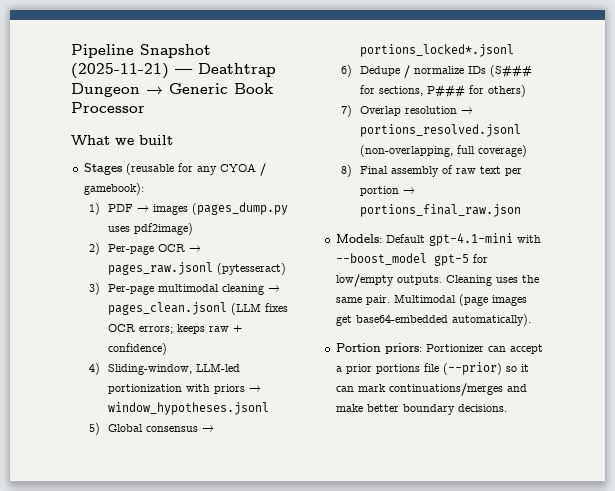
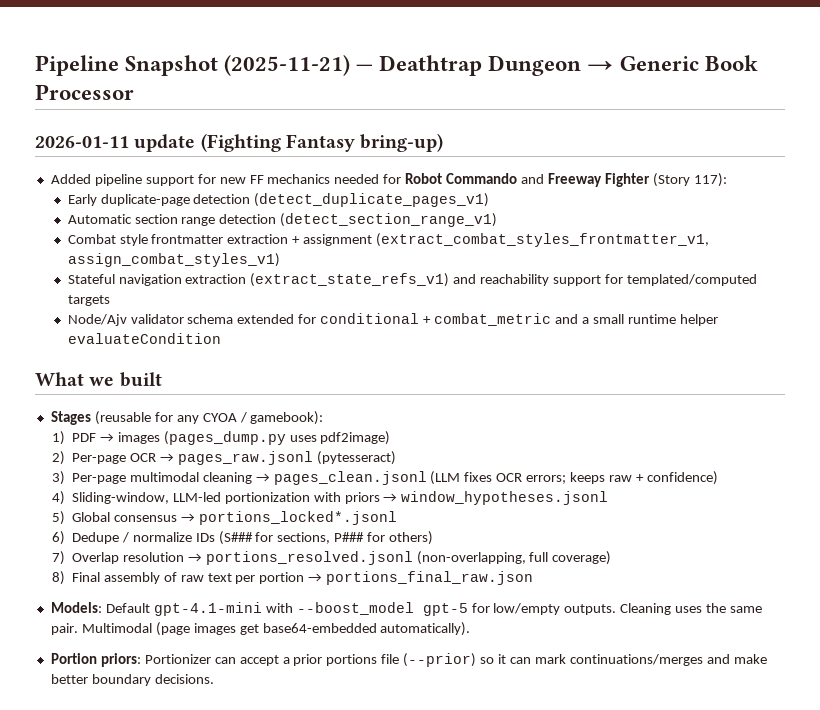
(145, 107) none -> [35,133,444,152] [50,173,727,187] [67,193,490,207] [67,213,498,227] [67,233,710,247] [67,253,280,267] [67,273,757,287] [67,295,110,306] [67,313,718,326] [67,333,221,344] // 2026-01-11 update (Fighting Fantasy bring-up) // Added pipeline support for new FF mechanics needed for Robot Commando and Freeway Fighter (Story 117): // Early duplicate-page detection (detect_duplicate_pages_v1) // Automatic section range detection (detect_section_range_v1) // Combat style frontmatter extraction + assignment (extract_combat_styles_frontmatter_v1, assign_combat_styles_v1) // Stateful navigation extraction (extract_state_refs_v1) and reachability support for templated/computed targets // Node/Ajv validator schema extended for conditional + combat_metric and a small runtime helper evaluateCondition

